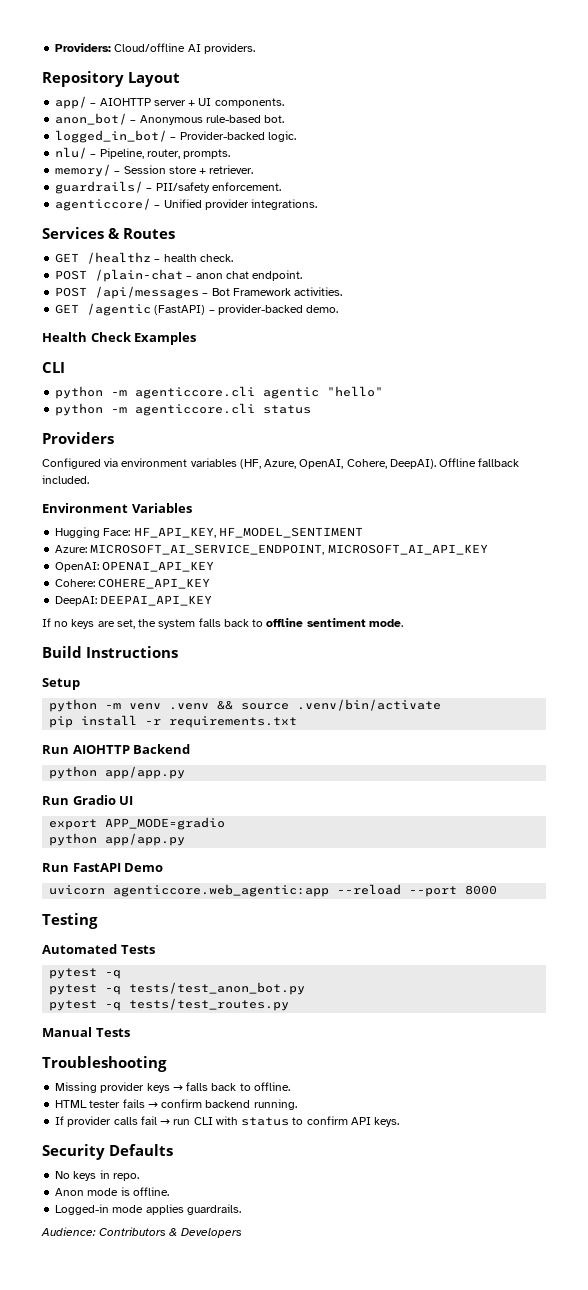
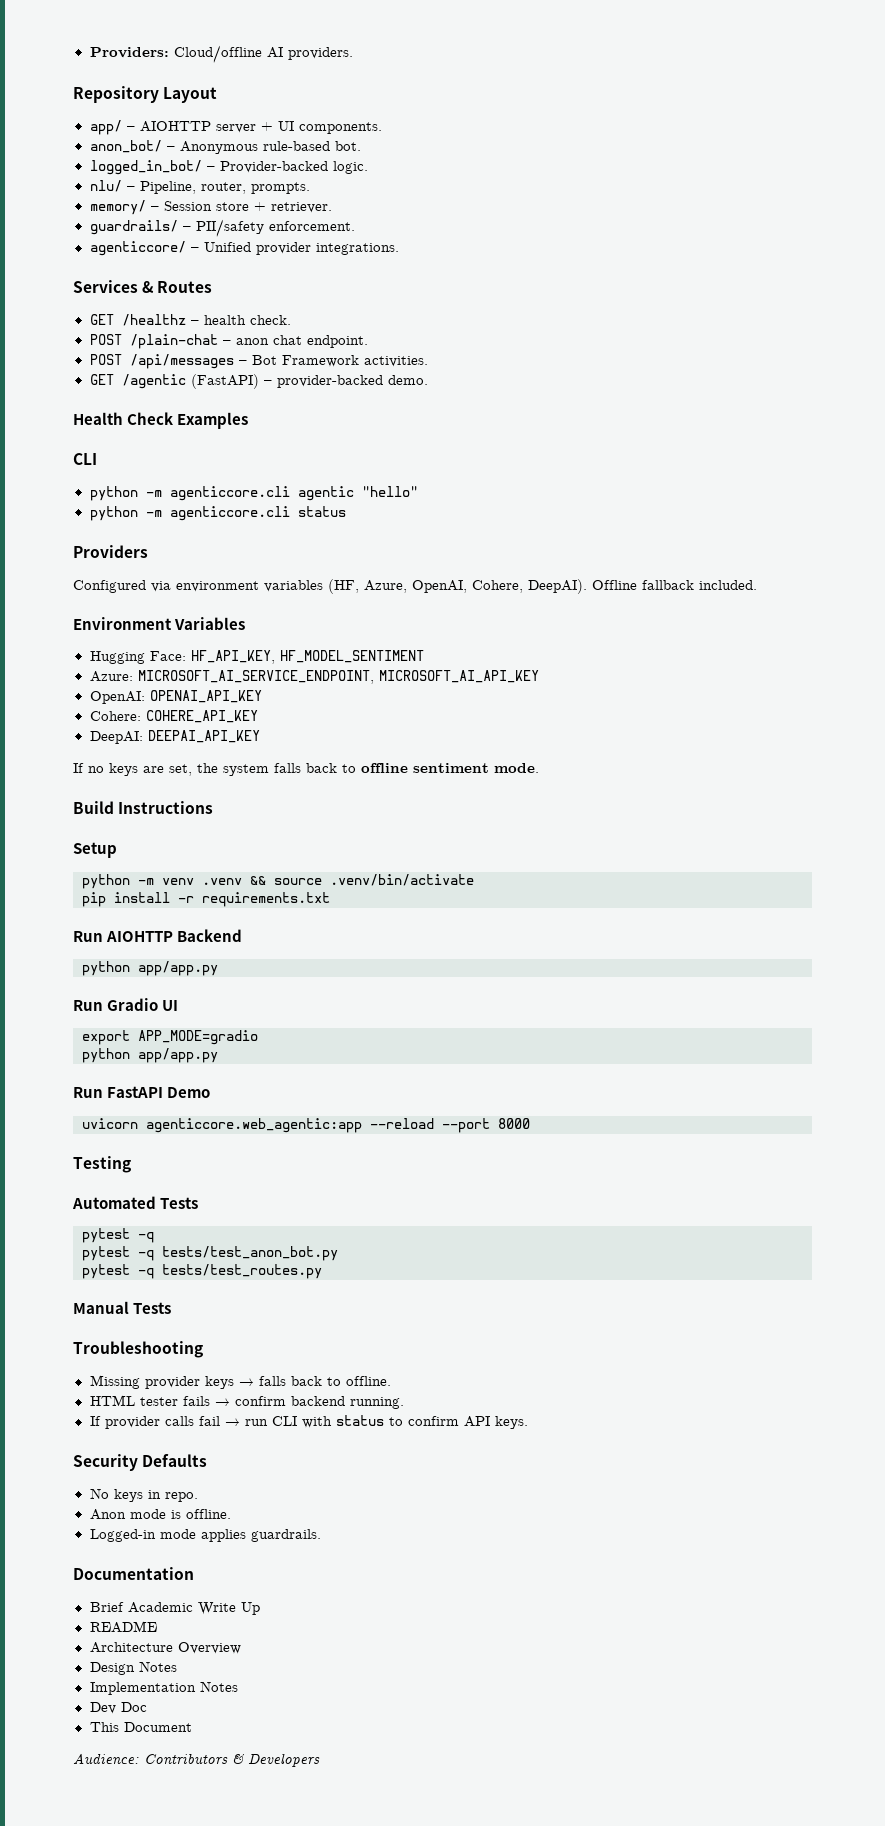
(241, 1209) none -> [73,1567,194,1580] [89,1602,260,1615] [89,1621,157,1633] [89,1642,241,1654] [89,1661,177,1675] [89,1681,238,1695] [89,1702,147,1714] [89,1722,192,1732] // Documentation // Brief Academic Write Up // README // Architecture Overview // Design Notes // Implementation Notes // Dev Doc // This Document

